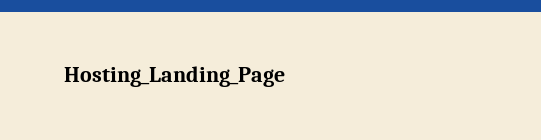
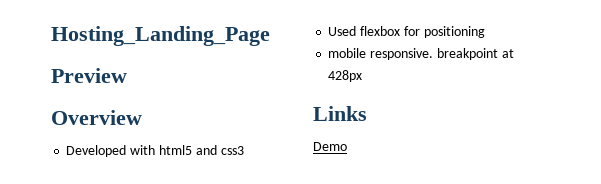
(285, 76) none -> [51,68,127,83] [51,110,142,125] [66,145,244,157] [328,26,485,38] [328,48,514,60] [328,70,363,82] [313,106,367,121] [313,142,347,151] // Preview // Overview // Developed with html5 and css3 // Used flexbox for positioning // mobile responsive. breakpoint at 428px // Links // Demo

